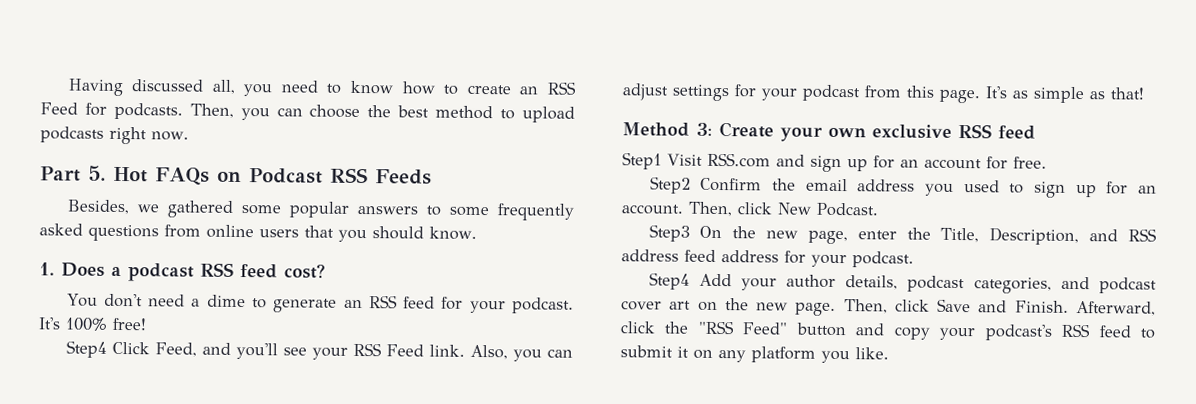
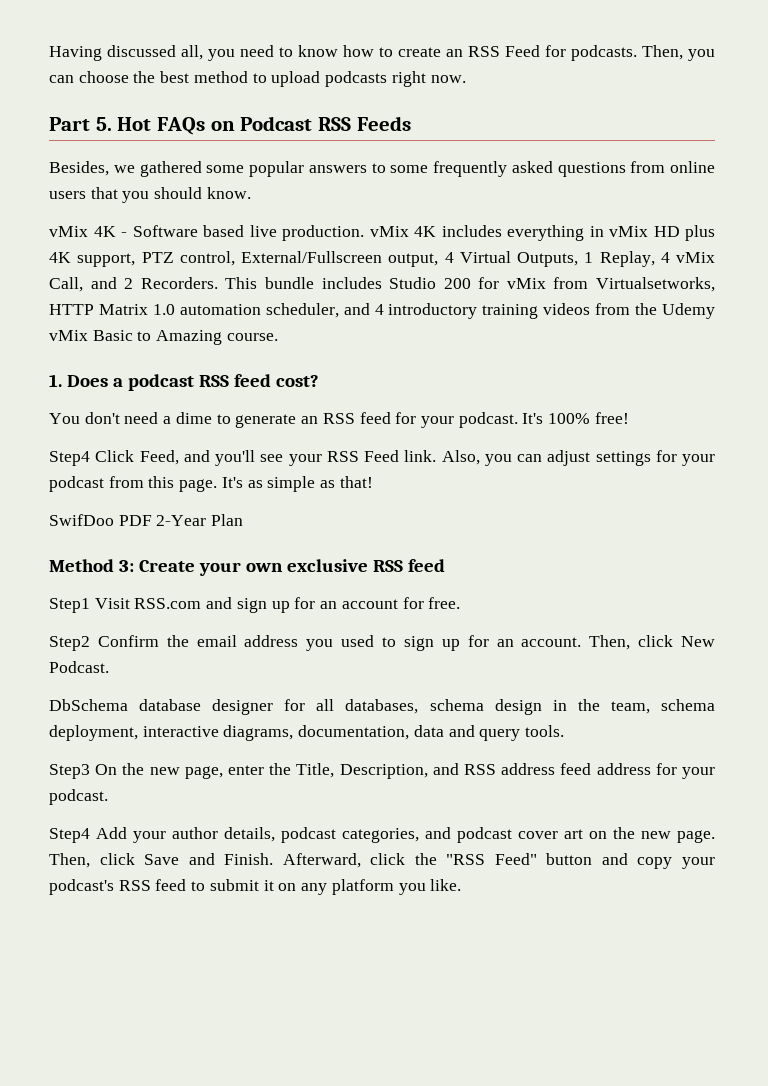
(477, 233) none -> [49,225,715,241] [49,251,715,267] [49,277,715,292] [49,303,715,319] [49,330,278,345] // vMix 4K - Software based live production. vMix 4K includes everything in vMix HD plus 4K support, PTZ control, External/Fullscreen output, 4 Virtual Outputs, 1 Replay, 4 vMix Call, and 2 Recorders. This bundle includes Studio 200 for vMix from Virtualsetworks, HTTP Matrix 1.0 automation scheduler, and 4 introductory training videos from the Udemy vMix Basic to Amazing course.
(1144, 93) none -> [49,514,244,526] // SwifDoo PDF 2-Year Plan
(878, 209) none -> [49,699,715,715] [49,725,565,741] // DbSchema database designer for all databases, schema design in the team, schema deployment, interactive diagrams, documentation, data and query tools.

